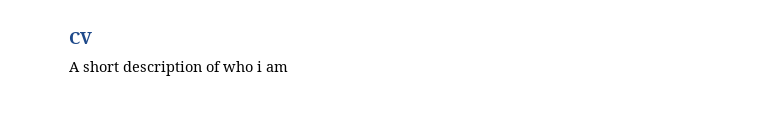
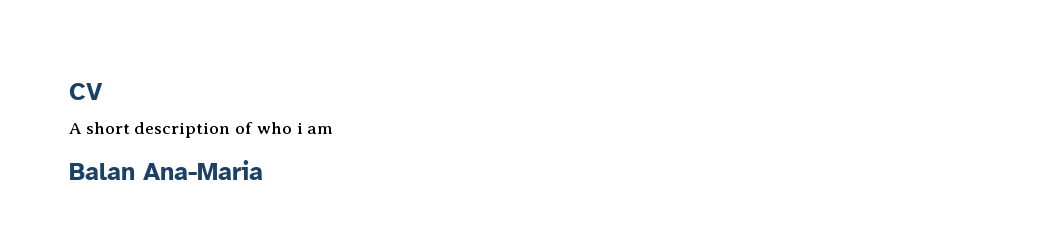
(288, 68) none -> [69,160,263,180] // Balan Ana-Maria

